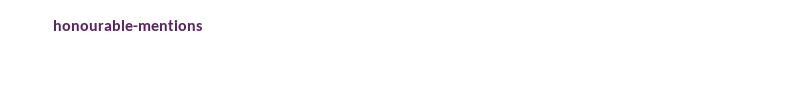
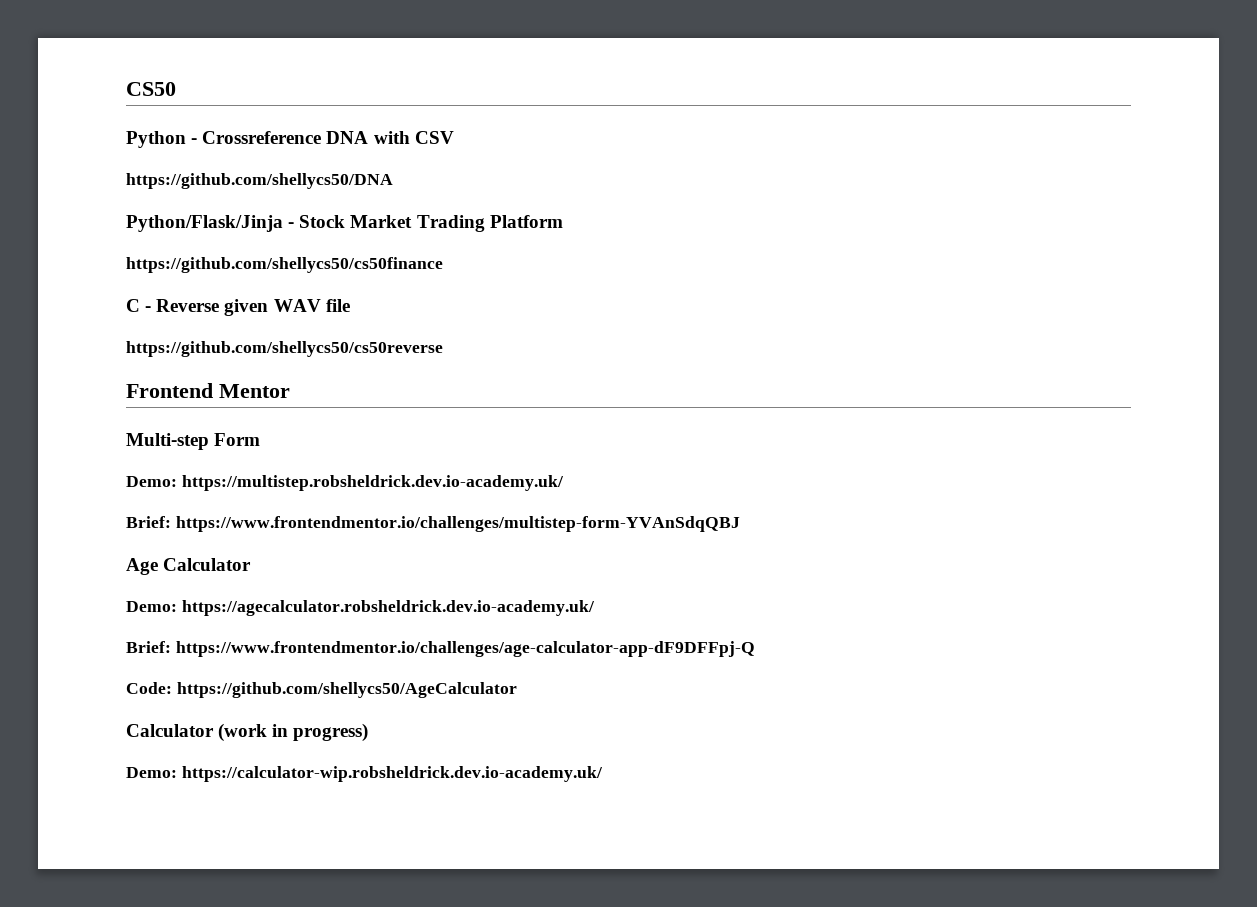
[53,20,202,31] honourable-mentions -> [126,82,176,96] [126,131,454,148] [126,173,393,189] [126,215,563,232] [126,257,443,273] [126,299,350,316] [126,341,443,357] [126,383,290,398] [126,433,261,450] [126,475,564,491] [126,516,740,532] [126,558,252,575] [126,600,595,616] [126,641,755,657] [126,682,517,698] [126,723,369,742] [126,766,603,782] CS50 // Python - Crossreference DNA with CSV // https://github.com/shellycs50/DNA // Python/Flask/Jinja - Stock Market Trading Platform // https://github.com/shellycs50/cs50finance // C - Reverse given WAV file // https://github.com/shellycs50/cs50reverse // Frontend Mentor // Multi-step Form // Demo: https://multistep.robsheldrick.dev.io-academy.uk/ // Brief: https://www.frontendmentor.io/challenges/multistep-form-YVAnSdqQBJ // Age Calculator // Demo: https://agecalculator.robsheldrick.dev.io-academy.uk/ // Brief: https://www.frontendmentor.io/challenges/age-calculator-app-dF9DFFpj-Q // Code: https://github.com/shellycs50/AgeCalculator // Calculator (work in progress) // Demo: https://calculator-wip.robsheldrick.dev.io-academy.uk/

